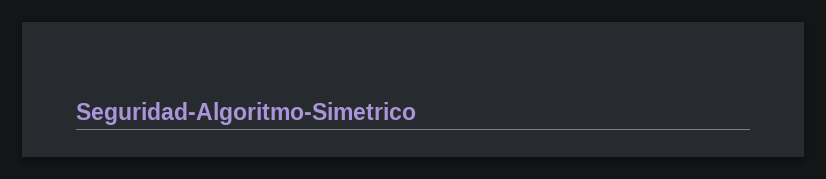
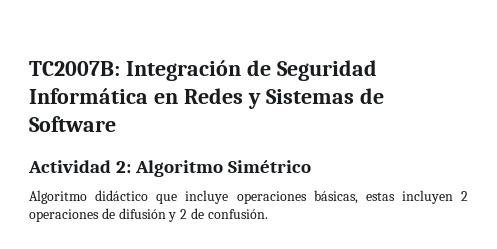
[76,102,416,125] Seguridad-Algoritmo-Simetrico -> [29,60,377,81] [29,88,384,109] [29,116,116,132] [28,160,312,177] [29,190,468,204] [29,208,268,222] TC2007B: Integración de Seguridad Informática en Redes y Sistemas de Software // Actividad 2: Algoritmo Simétrico // Algoritmo didáctico que incluye operaciones básicas, estas incluyen 2 operaciones de difusión y 2 de confusión.

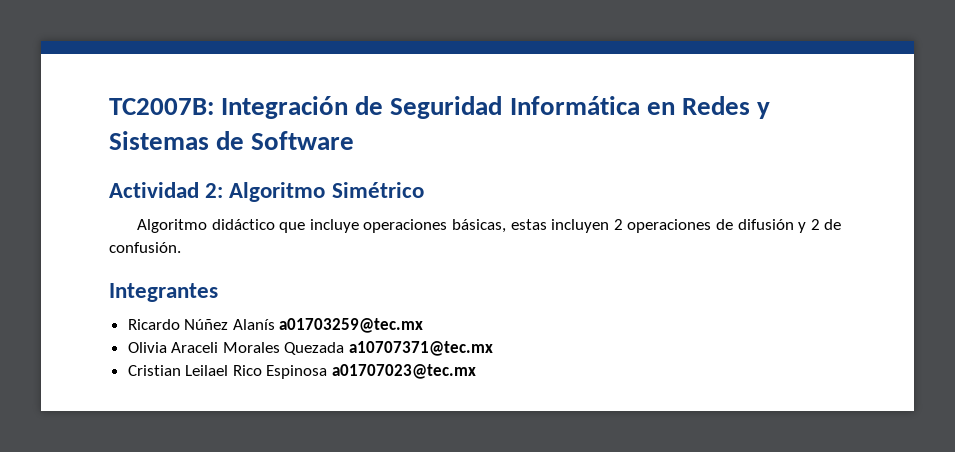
(268, 214) none -> [109,283,218,302] [127,318,424,333] [127,341,494,356] [127,364,477,379] // Integrantes // Ricardo Núñez Alanís a01703259@tec.mx // Olivia Araceli Morales Quezada a10707371@tec.mx // Cristian Leilael Rico Espinosa a01707023@tec.mx

